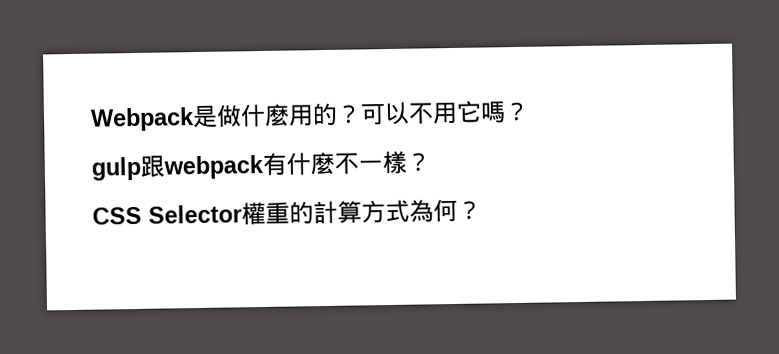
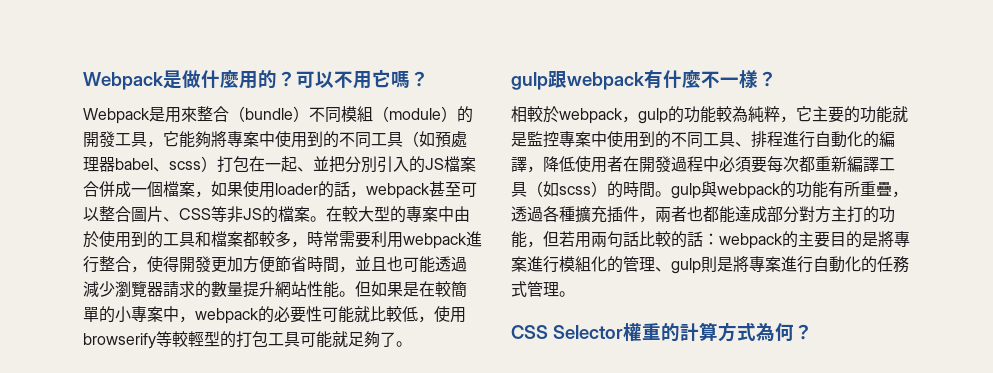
(530, 111) none -> [83,106,473,124] [83,131,467,148] [83,156,476,173] [83,181,477,199] [83,206,470,223] [83,231,482,249] [83,256,467,273] [83,281,467,298] [83,306,466,324] [83,331,412,349] // Webpack是用來整合（bundle）不同模組（module）的開發工具，它能夠將專案中使用到的不同工具（如預處理器babel、scss）打包在一起、並把分別引入的JS檔案合併成一個檔案，如果使用loader的話，webpack甚至可以整合圖片、CSS等非JS的檔案。在較大型的專案中由於使用到的工具和檔案都較多，時常需要利用webpack進行整合，使得開發更加方便節省時間，並且也可能透過減少瀏覽器請求的數量提升網站性能。但如果是在較簡單的小專案中，webpack的必要性可能就比較低，使用browserify等較輕型的打包工具可能就足夠了。
(431, 162) none -> [511,106,908,124] [511,131,895,148] [511,156,895,173] [511,181,908,199] [511,206,895,223] [511,231,910,249] [511,256,909,274] [511,281,575,297] // 相較於webpack，gulp的功能較為純粹，它主要的功能就是監控專案中使用到的不同工具、排程進行自動化的編譯，降低使用者在開發過程中必須要每次都重新編譯工具（如scss）的時間。gulp與webpack的功能有所重疊，透過各種擴充插件，兩者也都能達成部分對方主打的功能，但若用兩句話比較的話：webpack的主要目的是將專案進行模組化的管理、gulp則是將專案進行自動化的任務式管理。

